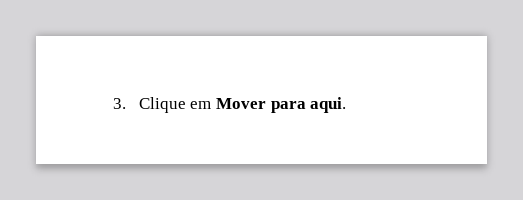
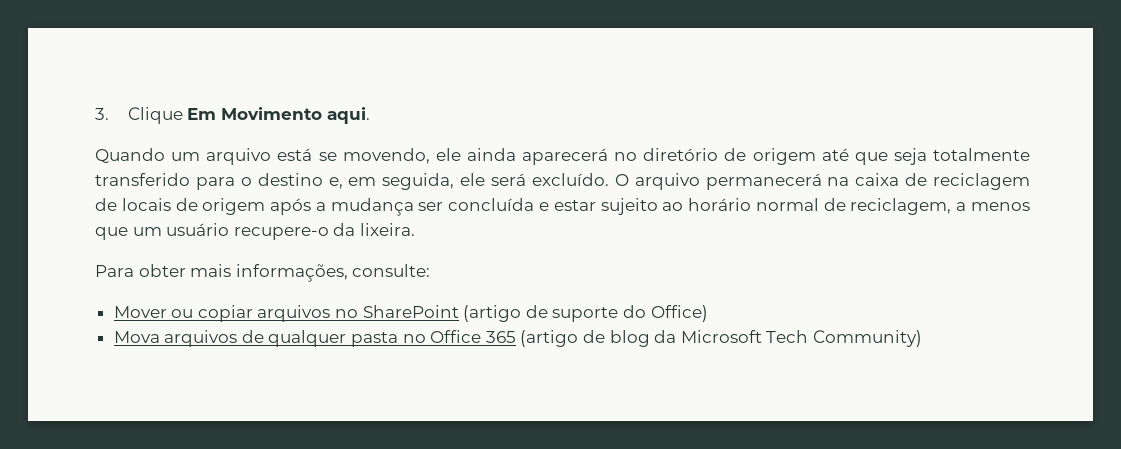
[190,97,347,113] em Mover para aqui. -> [187,107,370,124] [95,148,1030,165] [95,173,1030,190] [95,198,1031,216] [95,223,415,240] [95,264,431,282] [113,305,708,322] [113,330,922,347] Em Movimento aqui. // Quando um arquivo está se movendo, ele ainda aparecerá no diretório de origem até que seja totalmente transferido para o destino e, em seguida, ele será excluído. O arquivo permanecerá na caixa de reciclagem de locais de origem após a mudança ser concluída e estar sujeito ao horário normal de reciclagem, a menos que um usuário recupere-o da lixeira. // Para obter mais informações, consulte: // Mover ou copiar arquivos no SharePoint (artigo de suporte do Office) // Mova arquivos de qualquer pasta no Office 365 (artigo de blog da Microsoft Tech Community)

